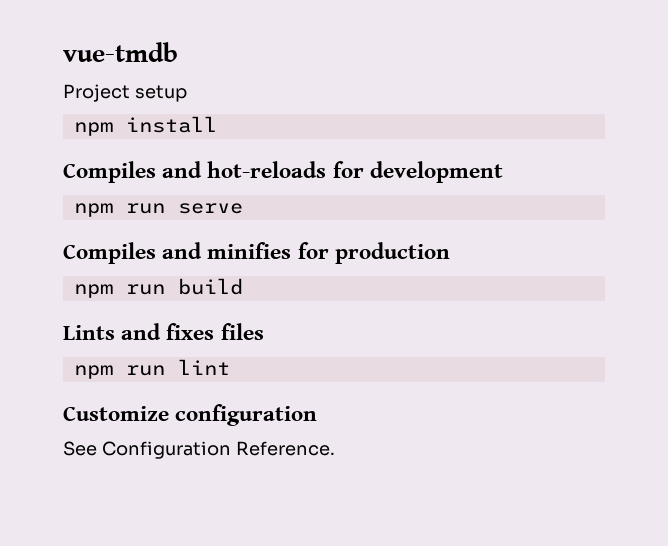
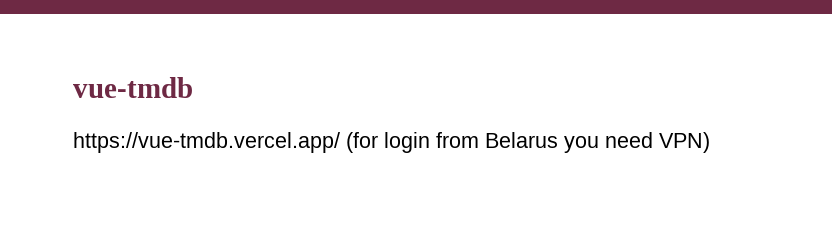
[63,84,187,102] [73,116,217,136] [63,161,503,183] [73,203,243,217] [63,242,450,264] [73,278,243,298] [63,323,264,340] [73,359,230,379] [63,404,318,426] [63,441,335,459] Project setup // npm install // Compiles and hot-reloads for development // npm run serve // Compiles and minifies for production // npm run build // Lints and fixes files // npm run lint // Customize configuration // See Configuration Reference. -> [73,132,710,153] https://vue-tmdb.vercel.app/ (for login from Belarus you need VPN)

